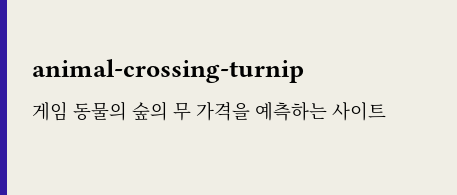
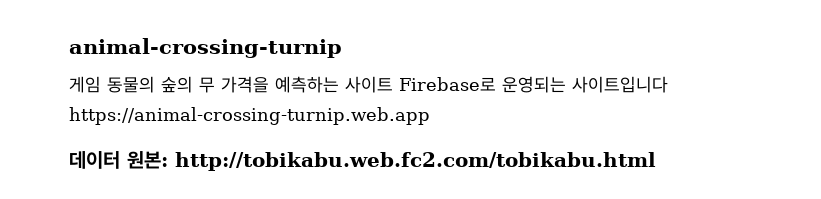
(386, 111) none -> [399,76,668,93] [69,107,430,125] [69,151,656,171] Firebase로 운영되는 사이트입니다 https://animal-crossing-turnip.web.app // 데이터 원본: http://tobikabu.web.fc2.com/tobikabu.html

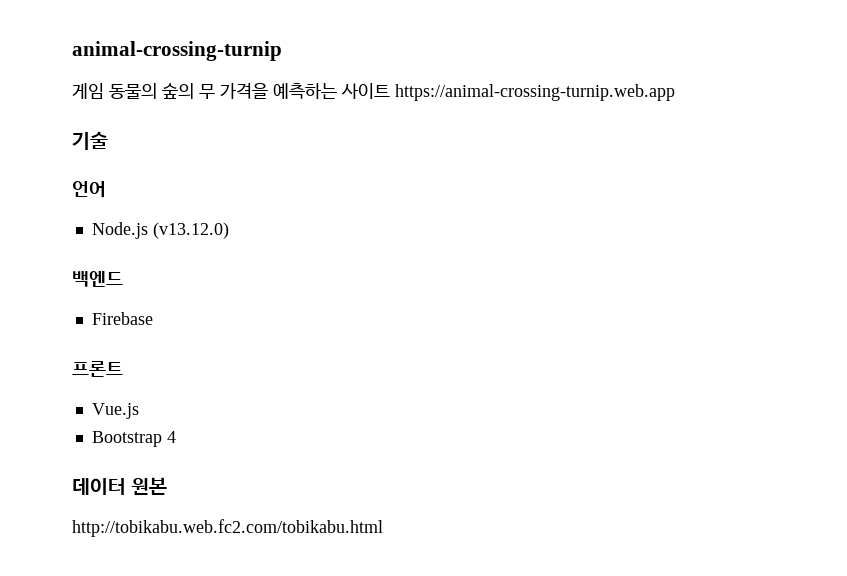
[399,76,668,93] [69,107,430,125] Firebase로 운영되는 사이트입니다 https://animal-crossing-turnip.web.app -> [395,84,675,101] [72,131,108,150] [72,181,106,198] [91,222,229,239] [72,271,123,287] [91,312,153,325] [72,361,123,377] [91,403,139,419] [91,431,176,447] https://animal-crossing-turnip.web.app // 기술 // 언어 // Node.js (v13.12.0) // 백엔드 // Firebase // 프론트 // Vue.js // Bootstrap 4
[127,151,168,169] 원본: -> [131,477,168,495] 원본 //

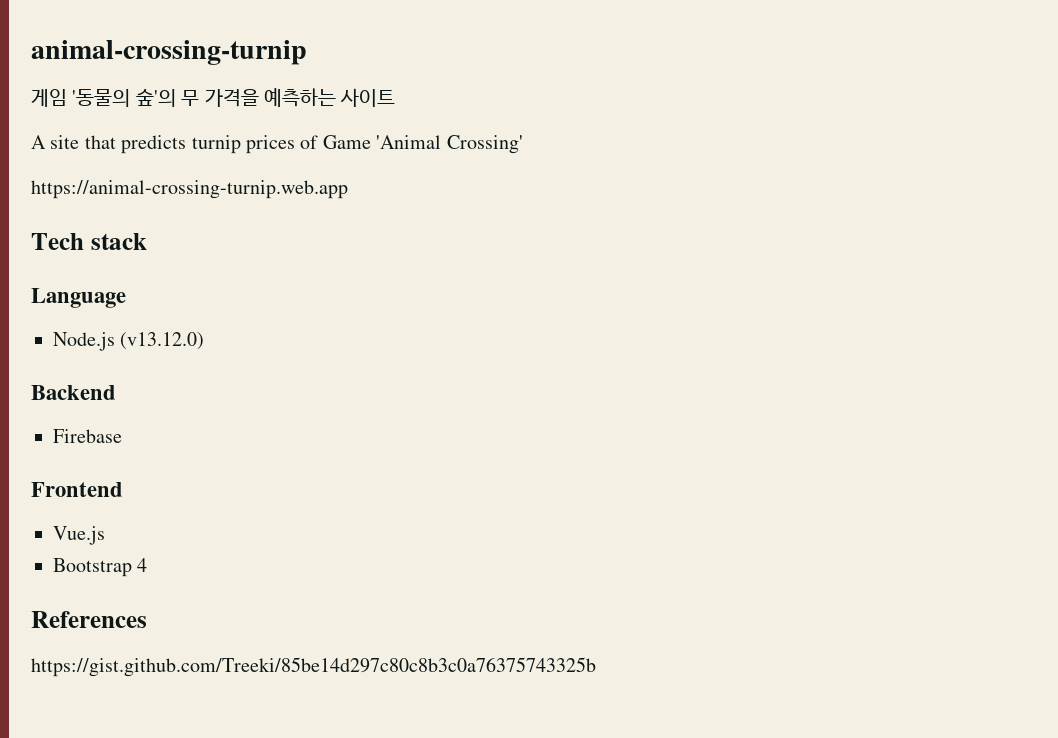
[109,83,194,99] 동물의 숲의 -> [72,89,176,107] '동물의 숲'의
[395,84,675,101] [72,131,108,150] [72,181,106,198] https://animal-crossing-turnip.web.app // 기술 // 언어 -> [31,135,523,154] [31,180,348,199] [31,233,147,250] [31,288,126,308] // A site that predicts turnip prices of Game 'Animal Crossing' // https://animal-crossing-turnip.web.app // Tech stack // Language
[72,271,123,287] 백엔드 -> [31,385,116,400] Backend
[72,361,123,377] 프론트 -> [31,482,123,497] Frontend
[72,477,168,495] [72,519,383,537] 데이터 원본 // http://tobikabu.web.fc2.com/tobikabu.html -> [31,611,147,628] [31,657,596,677] References // https://gist.github.com/Treeki/85be14d297c80c8b3c0a76375743325b

